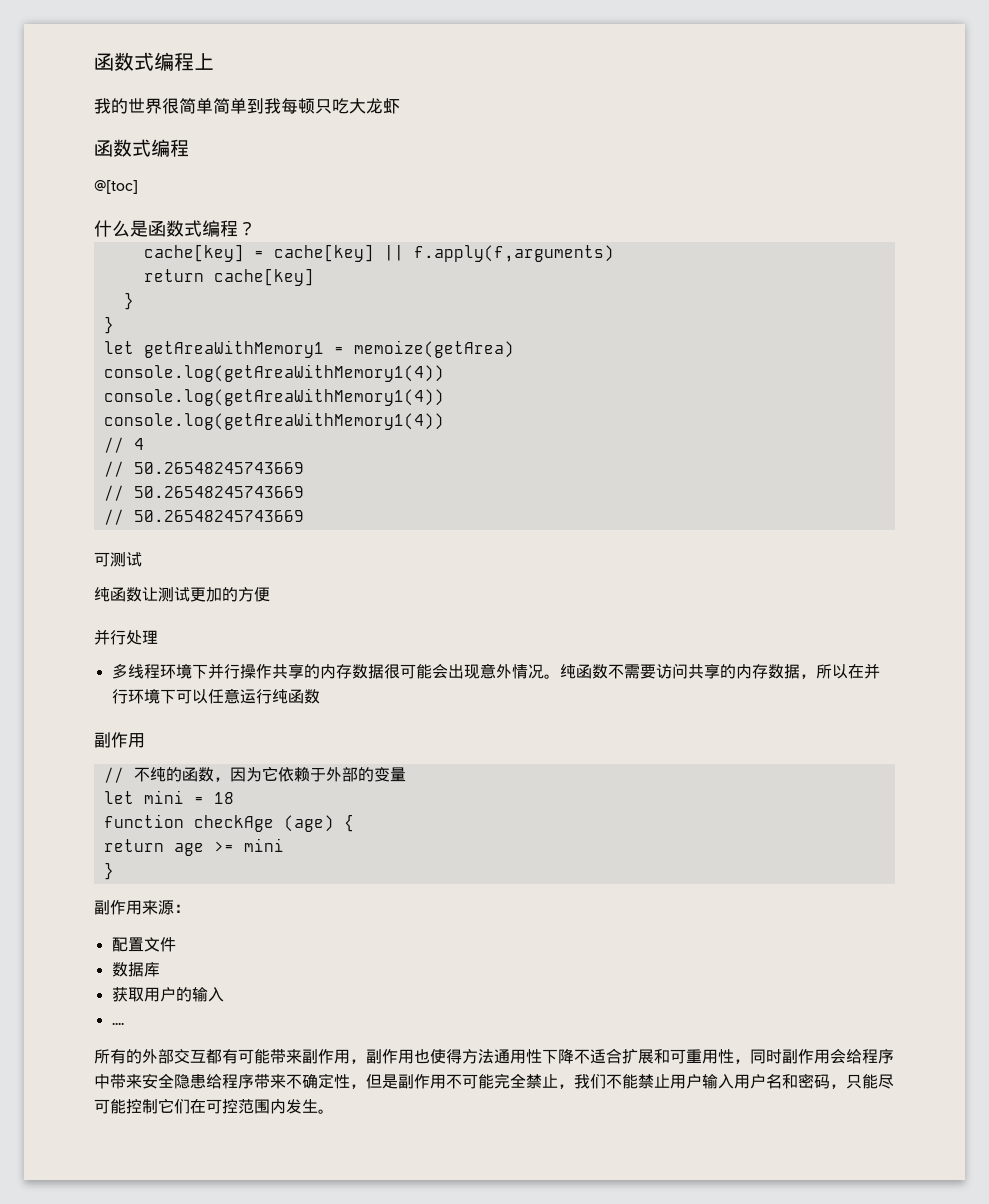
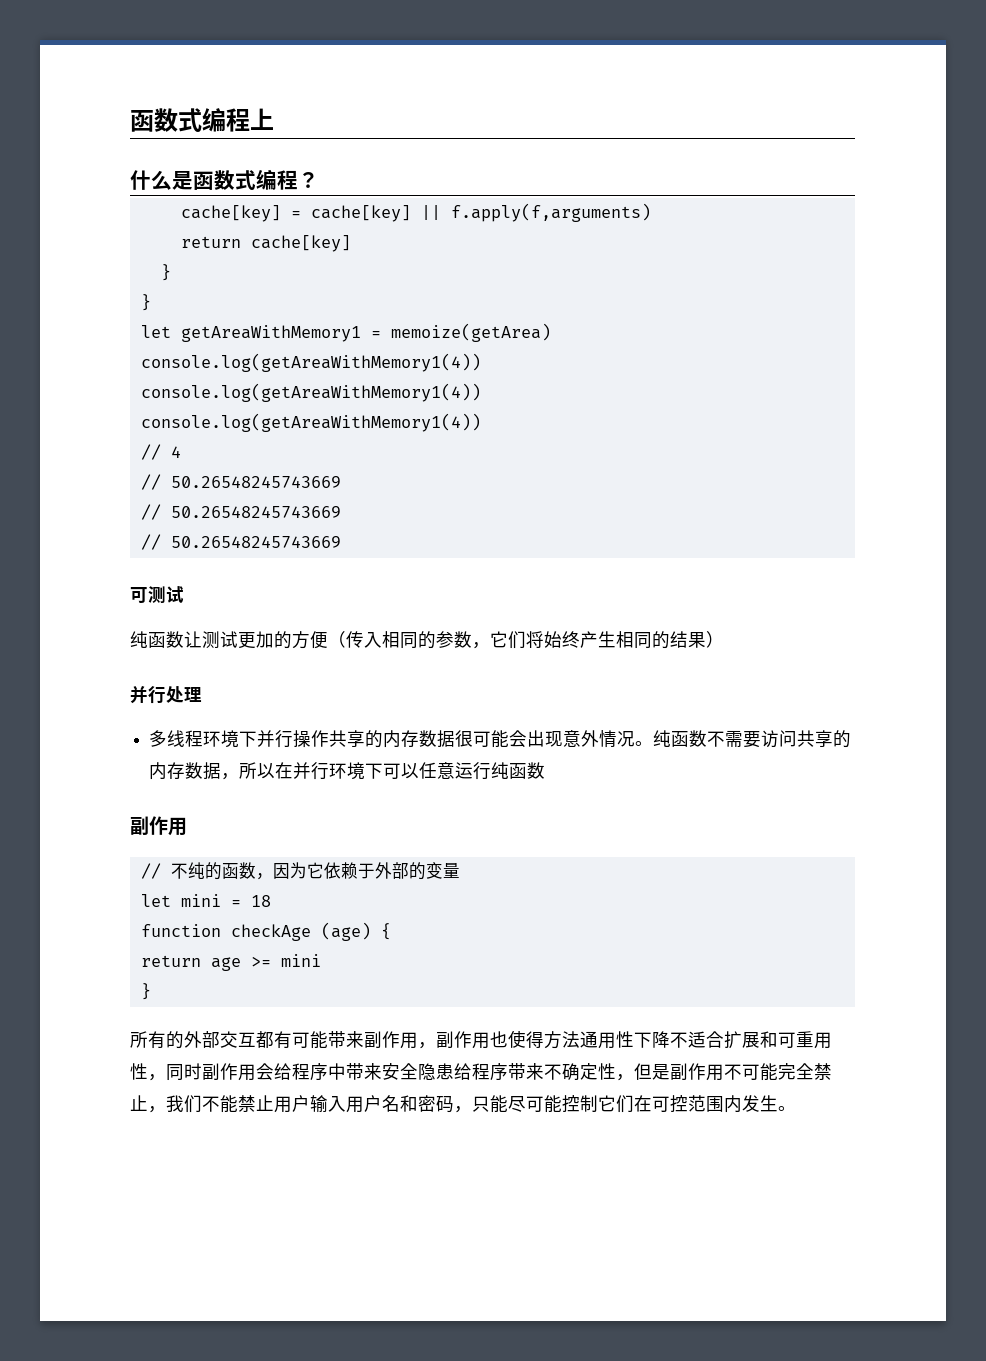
[94,98,400,114] [94,139,189,157] [94,180,138,194] // 我的世界很简单简单到我每顿只吃大龙虾 // 函数式编程 // @[toc] -> (274, 119) none
(270, 594) none -> [328,631,724,649] （传入相同的参数，它们将始终产生相同的结果）
[94,900,190,915] [111,937,176,952] [111,962,160,977] [111,987,224,1002] [111,1022,124,1025] // 副作用来源： // 配置文件 // 数据库 // 获取用户的输入 // .... -> (151, 991) none

